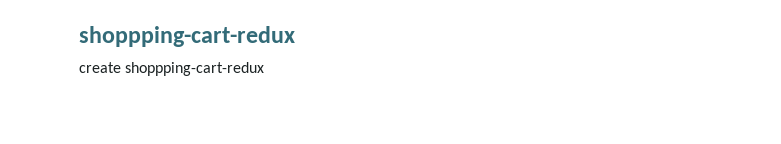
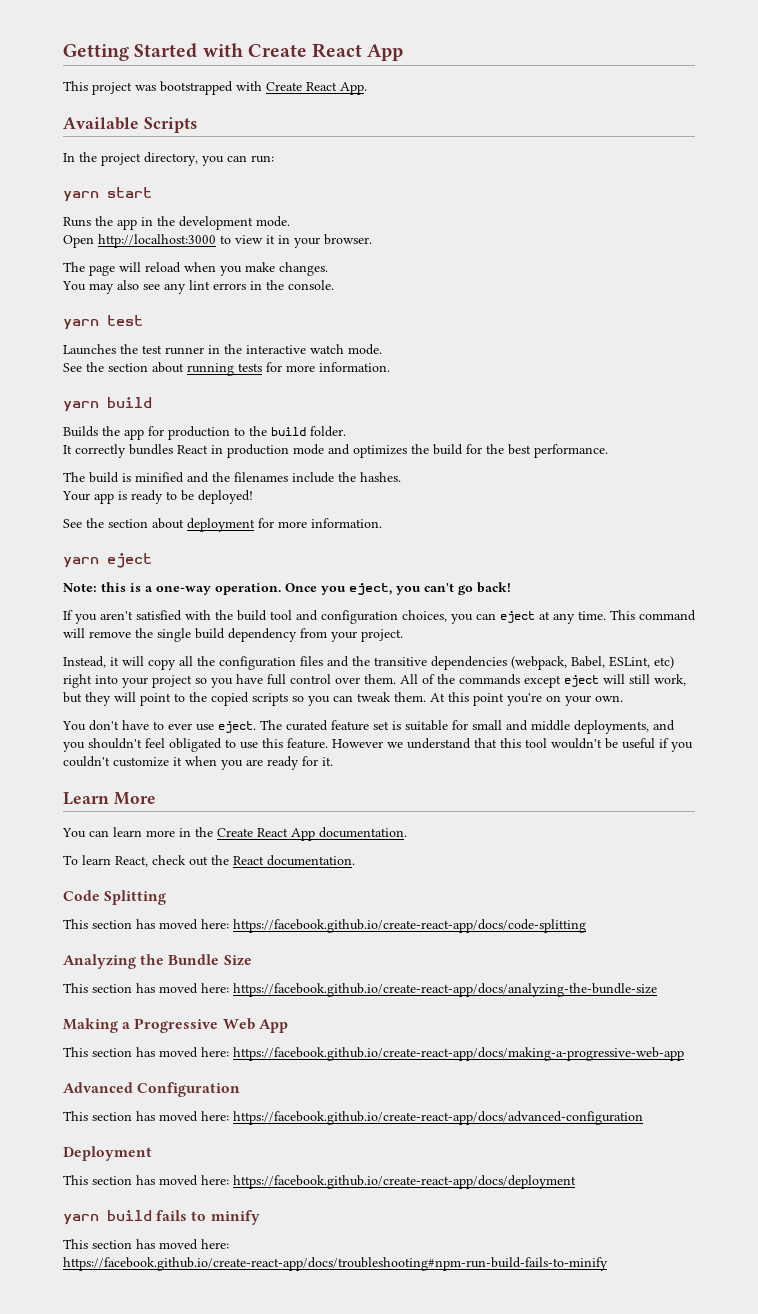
[79,26,295,47] [79,62,265,76] shoppping-cart-redux // create shoppping-cart-redux -> [63,43,404,61] [63,81,367,95] [63,117,197,133] [63,152,274,166] [63,187,152,202] [63,216,290,230] [63,234,372,248] [63,262,328,276] [62,280,334,294] [63,315,143,330] [63,344,382,355] [63,362,390,376] [63,397,152,412] [63,426,346,440] [63,444,608,458] [63,472,401,483] [62,490,253,504] [63,518,382,532] [63,553,152,568] [63,582,511,595] [63,610,696,624] [63,628,403,642] [63,656,674,670] [63,674,686,688] [63,692,623,706] [62,720,675,734] [63,738,693,752] [63,756,333,770] [63,792,156,805] [62,827,407,841] [63,855,355,867] [63,890,167,905] [63,919,586,933] [63,954,252,969] [63,983,657,997] [63,1018,288,1033] [63,1047,684,1061] [63,1082,241,1097] [63,1111,643,1125] [63,1146,152,1161] [63,1175,576,1189] [63,1210,260,1225] [63,1239,229,1250] [63,1257,608,1271] Getting Started with Create React App // This project was bootstrapped with Create React App. // Available Scripts // In the project directory, you can run: // yarn start // Runs the app in the development mode. // Open http://localhost:3000 to view it in your browser. // The page will reload when you make changes. // You may also see any lint errors in the console. // yarn test // Launches the test runner in the interactive watch mode. // See the section about running tests for more information. // yarn build // Builds the app for production to the build folder. // It correctly bundles React in production mode and optimizes the build for the best performance. // The build is minified and the filenames include the hashes. // Your app is ready to be deployed! // See the section about deployment for more information. // yarn eject // Note: this is a one-way operation. Once you eject, you can't go back! // If you aren't satisfied with the build tool and configuration choices, you can eject at any time. This command will remove the single build dependency from your project. // Instead, it will copy all the configuration files and the transitive dependencies (webpack, Babel, ESLint, etc) right into your project so you have full control over them. All of the commands except eject will still work, but they will point to the copied scripts so you can tweak them. At this point you're on your own. // You don't have to ever use eject. The curated feature set is suitable for small and middle deployments, and you shouldn't feel obligated to use this feature. However we understand that this tool wouldn't be useful if you couldn't customize it when you are ready for it. // Learn More // You can learn more in the Create React App documentation. // To learn React, check out the React documentation. // Code Splitting // This section has moved here: https://facebook.github.io/create-react-app/docs/code-splitting // Analyzing the Bundle Size // This section has moved here: https://facebook.github.io/create-react-app/docs/analyzing-the-bundle-size // Making a Progressive Web App // This section has moved here: https://facebook.github.io/create-react-app/docs/making-a-progressive-web-app // Advanced Configuration // This section has moved here: https://facebook.github.io/create-react-app/docs/advanced-configuration // Deployment // This section has moved here: https://facebook.github.io/create-react-app/docs/deployment // yarn build fails to minify // This section has moved here: https://facebook.github.io/create-react-app/docs/troubleshooting#npm-run-build-fails-to-minify

